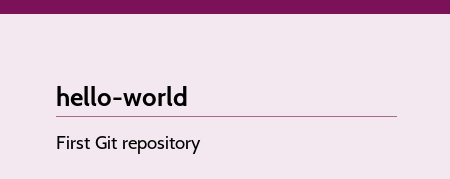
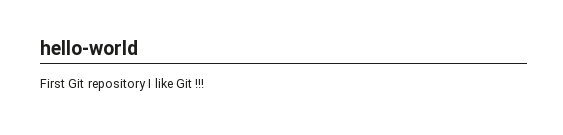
(201, 145) none -> [148,78,205,88] I like Git !!!

